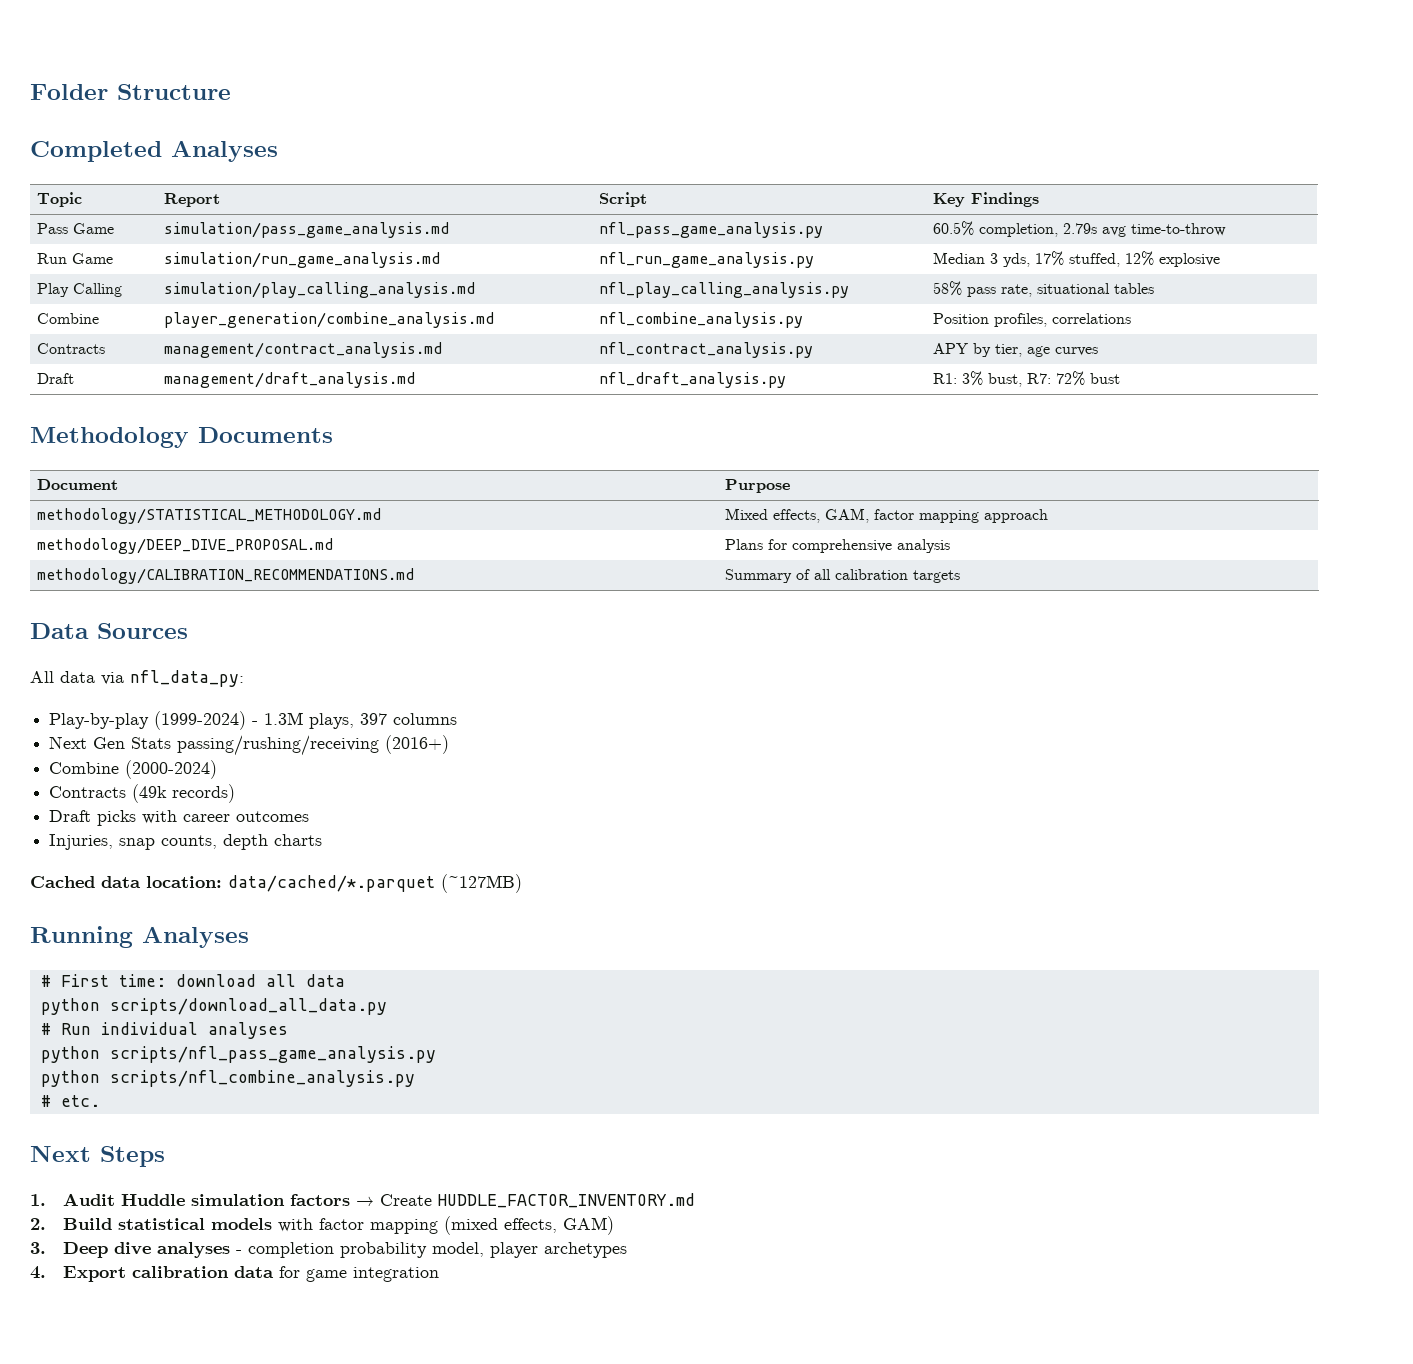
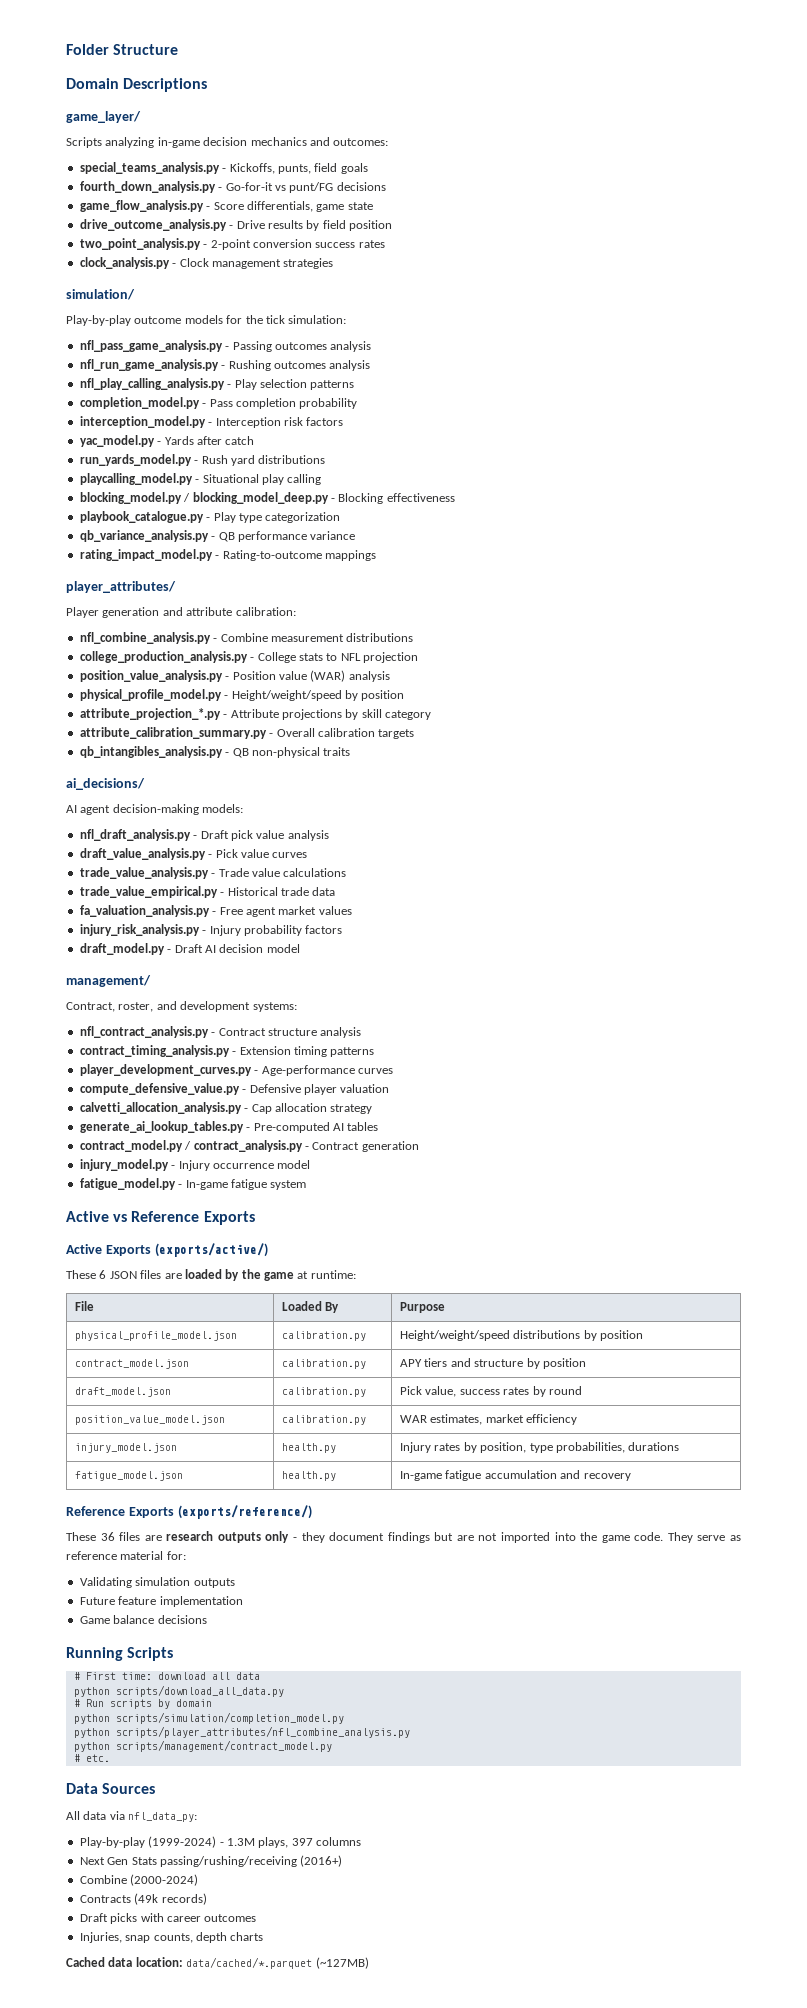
[30,140,278,162] [37,192,83,207] [164,193,221,207] [599,192,648,207] [933,192,1040,207] [37,223,115,234] [164,222,450,238] [599,222,824,238] [933,221,1227,237] [37,253,114,264] [164,252,441,268] [599,252,815,268] [933,251,1221,267] [37,283,123,297] [164,282,476,298] [599,282,850,298] [933,281,1155,297] [37,313,100,324] [164,312,495,328] [599,312,804,328] [933,313,1132,327] [37,343,106,354] [164,342,443,358] [599,342,814,358] [933,343,1099,357] [37,373,75,384] [164,372,416,388] [599,372,787,388] [933,371,1121,387] [30,427,333,448] [37,479,119,490] [725,479,791,493] [37,508,382,524] [725,508,1049,523] [37,538,334,554] [725,539,951,553] [37,568,415,584] [725,569,961,583] Completed Analyses // Topic | Report | Script | Key Findings // Pass Game | simulation/pass_game_analysis.md | nfl_pass_game_analysis.py | 60.5% completion, 2.79s avg time-to-throw // Run Game | simulation/run_game_analysis.md | nfl_run_game_analysis.py | Median 3 yds, 17% stuffed, 12% explosive // Play Calling | simulation/play_calling_analysis.md | nfl_play_calling_analysis.py | 58% pass rate, situational tables // Combine | player_generation/combine_analysis.md | nfl_combine_analysis.py | Position profiles, correlations // Contracts | management/contract_analysis.md | nfl_contract_analysis.py | APY by tier, age curves // Draft | management/draft_analysis.md | nfl_draft_analysis.py | R1: 3% bust, R7: 72% bust // Methodology Documents // Document | Purpose // methodology/STATISTICAL_METHODOLOGY.md | Mixed effects, GAM, factor mapping approach // methodology/DEEP_DIVE_PROPOSAL.md | Plans for comprehensive analysis // methodology/CALIBRATION_RECOMMENDATIONS.md | Summary of all calibration targets -> [66,78,208,92] [66,111,141,123] [66,137,389,148] [79,162,368,174] [79,181,386,193] [79,200,373,212] [79,219,392,231] [79,238,385,250] [79,257,334,269] [66,289,135,300] [66,315,347,326] [79,340,372,352] [79,359,371,371] [79,378,355,390] [79,397,358,409] [79,416,344,428] [79,435,255,447] [79,454,326,466] [79,473,322,485] [79,492,455,504] [79,511,341,523] [79,530,356,542] [79,549,376,561] [66,581,176,593] [66,607,296,618] [79,632,414,644] [79,651,418,663] [79,670,390,682] [79,689,405,701] [79,708,431,720] [79,727,415,739] [79,746,351,758] [66,778,145,790] [66,804,244,815] [79,829,329,841] [79,848,308,860] [79,867,347,879] [79,886,336,898] [79,905,352,917] [79,924,343,936] [79,943,300,955] [66,975,151,987] [66,1001,297,1012] [79,1026,362,1038] [79,1045,375,1057] [79,1064,393,1076] [79,1083,390,1095] [79,1102,373,1114] [79,1121,379,1133] [79,1140,419,1152] [79,1159,311,1171] [79,1178,307,1190] [66,1211,255,1225] [66,1243,268,1257] [66,1269,356,1281] [75,1301,95,1311] [282,1301,340,1313] [400,1302,446,1313] [75,1331,238,1341] [282,1331,367,1341] [400,1330,644,1341] [75,1359,190,1369] [282,1359,367,1369] [400,1358,586,1369] [75,1387,172,1397] [282,1387,367,1397] [400,1386,582,1397] [75,1415,226,1425] [282,1415,367,1425] [400,1414,578,1425] [75,1443,178,1453] [282,1443,337,1453] [400,1442,680,1453] [75,1471,184,1481] [282,1471,337,1481] [400,1470,631,1481] [66,1505,312,1519] [66,1531,741,1543] [66,1551,186,1560] [79,1577,235,1588] [79,1596,243,1607] [79,1615,207,1624] [66,1647,174,1661] [73,1672,260,1680] [73,1685,284,1697] [73,1699,212,1709] [73,1712,344,1724] [73,1726,410,1738] [73,1740,332,1752] [73,1754,110,1762] Domain Descriptions // game_layer/ // Scripts analyzing in-game decision mechanics and outcomes: // special_teams_analysis.py - Kickoffs, punts, field goals // fourth_down_analysis.py - Go-for-it vs punt/FG decisions // game_flow_analysis.py - Score differentials, game state // drive_outcome_analysis.py - Drive results by field position // two_point_analysis.py - 2-point conversion success rates // clock_analysis.py - Clock management strategies // simulation/ // Play-by-play outcome models for the tick simulation: // nfl_pass_game_analysis.py - Passing outcomes analysis // nfl_run_game_analysis.py - Rushing outcomes analysis // nfl_play_calling_analysis.py - Play selection patterns // completion_model.py - Pass completion probability // interception_model.py - Interception risk factors // yac_model.py - Yards after catch // run_yards_model.py - Rush yard distributions // playcalling_model.py - Situational play calling // blocking_model.py / blocking_model_deep.py - Blocking effectiveness // playbook_catalogue.py - Play type categorization // qb_variance_analysis.py - QB performance variance // rating_impact_model.py - Rating-to-outcome mappings // player_attributes/ // Player generation and attribute calibration: // nfl_combine_analysis.py - Combine measurement distributions // college_production_analysis.py - College stats to NFL projection // position_value_analysis.py - Position value (WAR) analysis // physical_profile_model.py - Height/weight/speed by position // attribute_projection_*.py - Attribute projections by skill category // attribute_calibration_summary.py - Overall calibration targets // qb_intangibles_analysis.py - QB non-physical traits // ai_decisions/ // AI agent decision-making models: // nfl_draft_analysis.py - Draft pick value analysis // draft_value_analysis.py - Pick value curves // trade_value_analysis.py - Trade value calculations // trade_value_empirical.py - Historical trade data // fa_valuation_analysis.py - Free agent market values // injury_risk_analysis.py - Injury probability factors // draft_model.py - Draft AI decision model // management/ // Contract, roster, and development systems: // nfl_contract_analysis.py - Contract structure analysis // contract_timing_analysis.py - Extension timing patterns // player_development_curves.py - Age-performance curves // compute_defensive_value.py - Defensive player valuation // calvetti_allocation_analysis.py - Cap allocation strategy // generate_ai_lookup_tables.py - Pre-computed AI tables // contract_model.py / contract_analysis.py - Contract generation // injury_model.py - Injury occurrence model // fatigue_model.py - In-game fatigue system // Active vs Reference Exports // Active Exports (exports/active/) // These 6 JSON files are loaded by the game at runtime: // File | Loaded By | Purpose // physical_profile_model.json | calibration.py | Height/weight/speed distributions by position // contract_model.json | calibration.py | APY tiers and structure by position // draft_model.json | calibration.py | Pick value, success rates by round // position_value_model.json | calibration.py | WAR estimates, market efficiency // injury_model.json | health.py | Injury rates by position, type probabilities, durations // fatigue_model.json | health.py | In-game fatigue accumulation and recovery // Reference Exports (exports/reference/) // These 36 files are research outputs only - they document findings but are not imported into the game code. They serve as reference material for: // Validating simulation outputs // Future feature implementation // Game balance decisions // Running Scripts // # First time: download all data // python scripts/download_all_data.py // # Run scripts by domain // python scripts/simulation/completion_model.py // python scripts/player_attributes/nfl_combine_analysis.py // python scripts/management/contract_model.py // # etc.
[30,926,249,948] [40,974,345,987] [40,998,387,1015] [40,1022,288,1039] [40,1046,436,1063] [40,1070,415,1087] [40,1095,100,1107] [30,1145,165,1167] [30,1193,695,1208] [30,1216,614,1235] [30,1242,627,1258] [30,1266,439,1282] // Running Analyses // # First time: download all data // python scripts/download_all_data.py // # Run individual analyses // python scripts/nfl_pass_game_analysis.py // python scripts/nfl_combine_analysis.py // # etc. // Next Steps // 1. Audit Huddle simulation factors → Create HUDDLE_FACTOR_INVENTORY.md // 2. Build statistical models with factor mapping (mixed effects, GAM) // 3. Deep dive analyses - completion probability model, player archetypes // 4. Export calibration data for game integration -> (369, 1963) none

